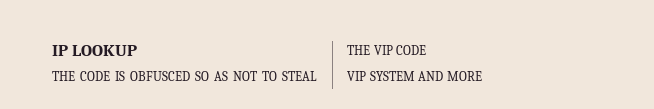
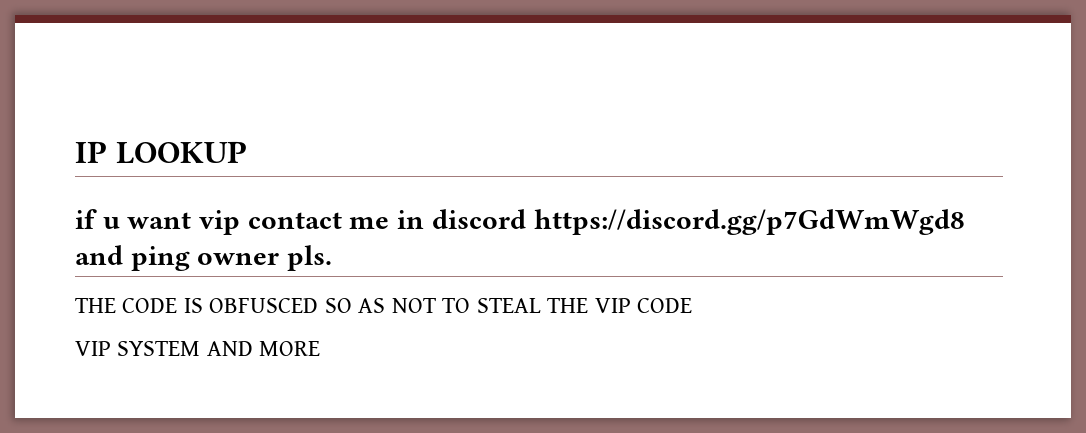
(138, 50) none -> [75,209,965,235] [75,245,333,271] // if u want vip contact me in discord https://discord.gg/p7GdWmWgd8 and ping owner pls.

